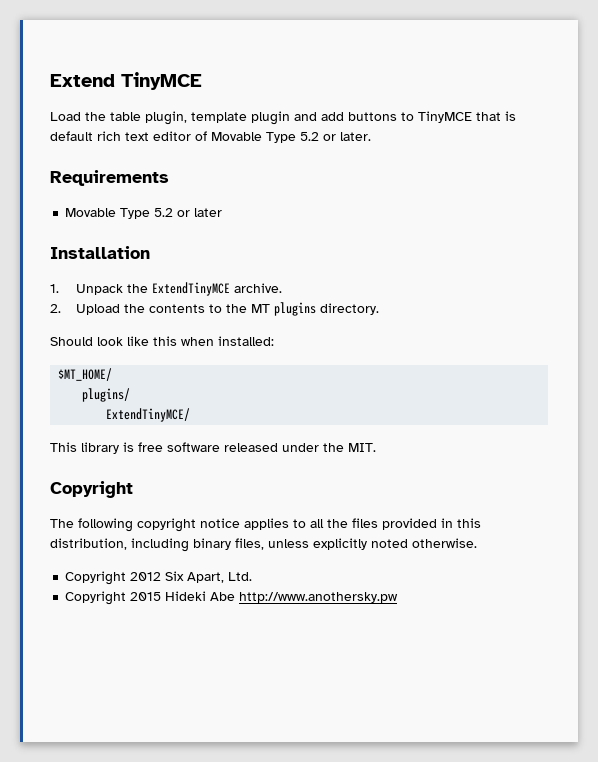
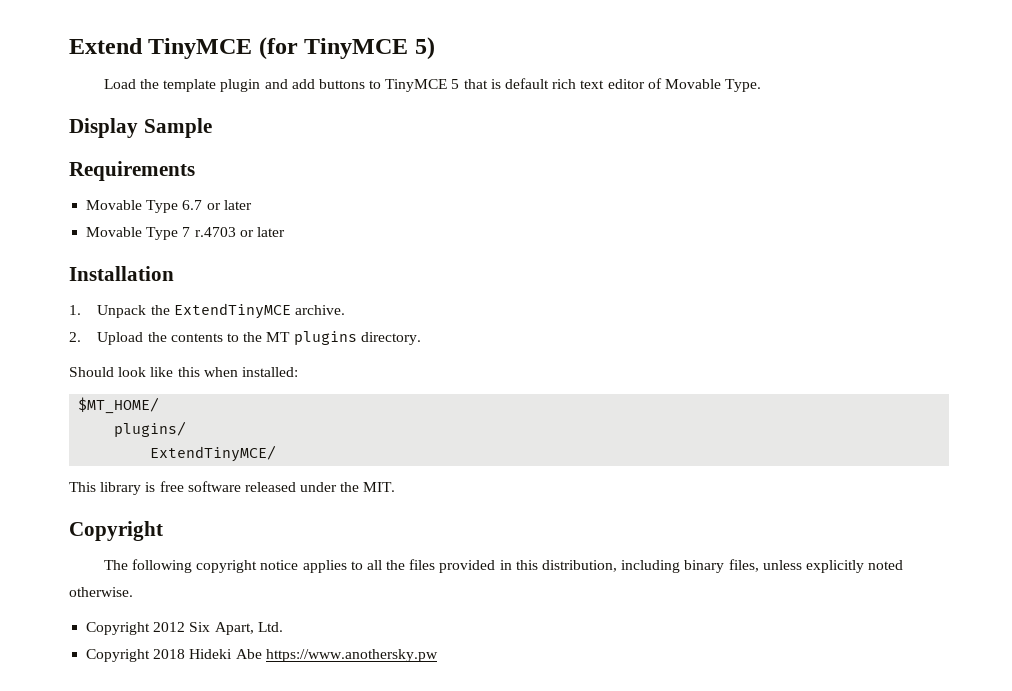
(202, 81) none -> [258,37,435,60] (for TinyMCE 5)
[110,111,187,125] table plugin, -> (159, 84) none
(472, 117) none -> [451,79,460,89] 5
[266,132,371,143] Type 5.2 or later. -> [725,79,762,92] [69,118,212,138] Type. // Display Sample
[154,208,174,217] 5.2 -> [182,200,252,210] [86,227,236,240] 6.7 or later // Movable Type 7 r.4703
[130,592,162,601] 2015 -> [153,649,186,659] 2018
[239,592,399,603] http://www.anothersky.pw -> [265,649,438,662] https://www.anothersky.pw

